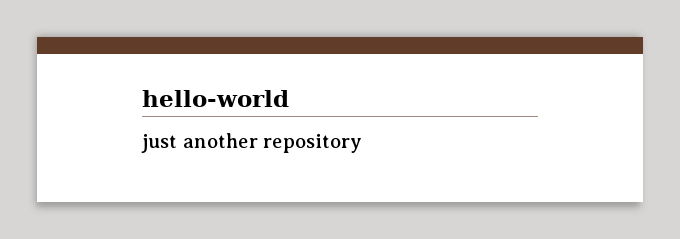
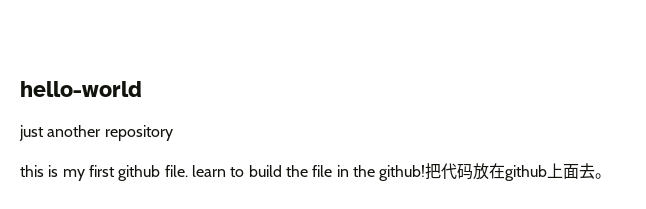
(363, 143) none -> [20,163,612,181] // this is my first github file. learn to build the file in the github!把代码放在github上面去。

